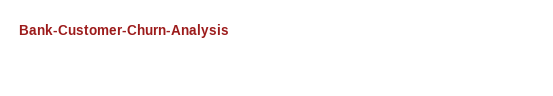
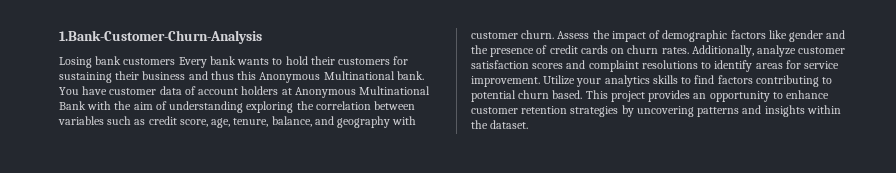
[19,24,229,38] Bank-Customer-Churn-Analysis -> [59,30,262,44] [59,56,409,68] [59,71,424,83] [59,86,431,98] [59,101,416,113] [58,116,417,128] [471,30,846,42] [471,45,846,57] [471,60,840,72] [471,75,833,87] [471,90,830,102] [471,105,841,117] [471,120,529,129] 1.Bank-Customer-Churn-Analysis // Losing bank customers Every bank wants to hold their customers for sustaining their business and thus this Anonymous Multinational bank. You have customer data of account holders at Anonymous Multinational Bank with the aim of understanding exploring the correlation between variables such as credit score, age, tenure, balance, and geography with customer churn. Assess the impact of demographic factors like gender and the presence of credit cards on churn rates. Additionally, analyze customer satisfaction scores and complaint resolutions to identify areas for service improvement. Utilize your analytics skills to find factors contributing to potential churn based. This project provides an opportunity to enhance customer retention strategies by uncovering patterns and insights within the dataset.

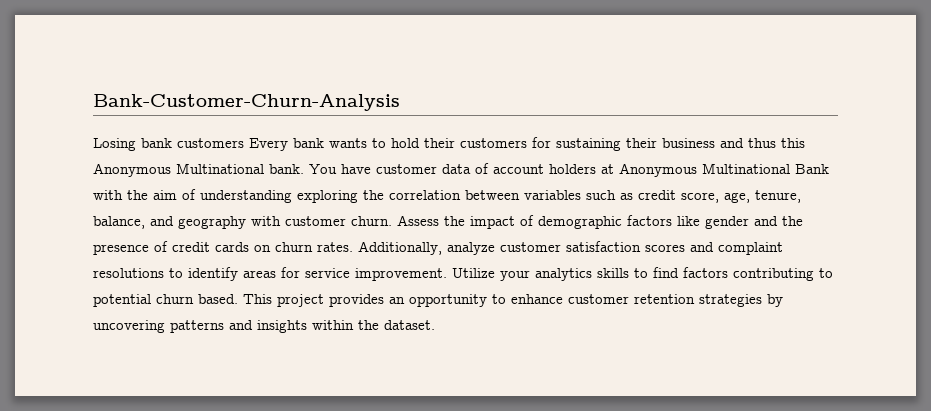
[59,30,262,44] 1.Bank-Customer-Churn-Analysis -> [93,94,400,111] Bank-Customer-Churn-Analysis

